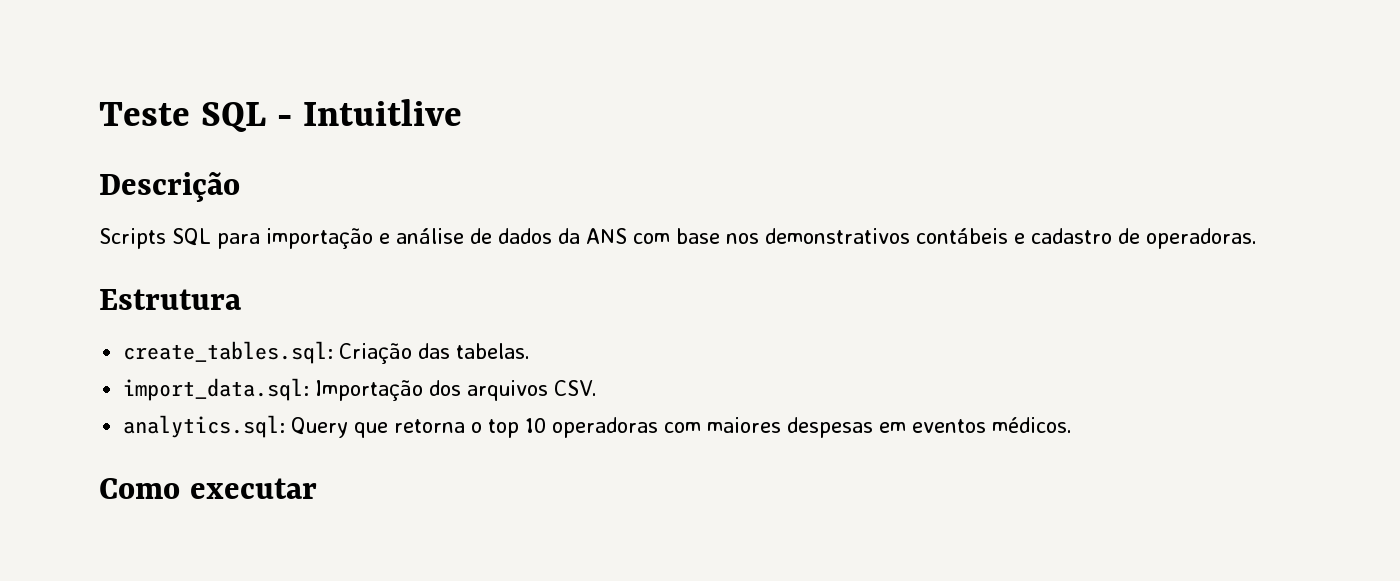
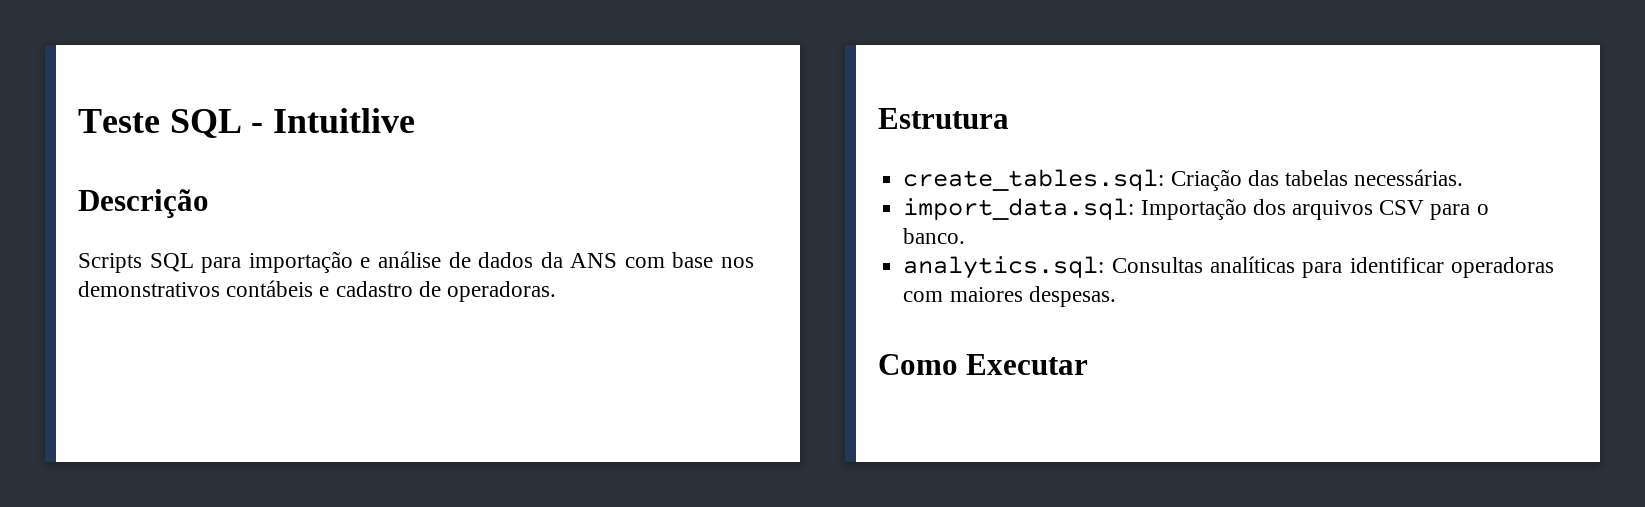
[456,343,531,359] tabelas. -> [1284,169,1464,186] tabelas necessárias.
[554,380,598,396] [123,415,1073,438] CSV. // analytics.sql: Query que retorna o top 10 operadoras com maiores despesas em eventos médicos. -> [1379,200,1489,220] [903,228,966,244] [903,256,1554,279] [903,286,1116,307] CSV para o banco. // analytics.sql: Consultas analíticas para identificar operadoras com maiores despesas.
[189,478,317,499] executar -> [966,354,1089,375] Executar

